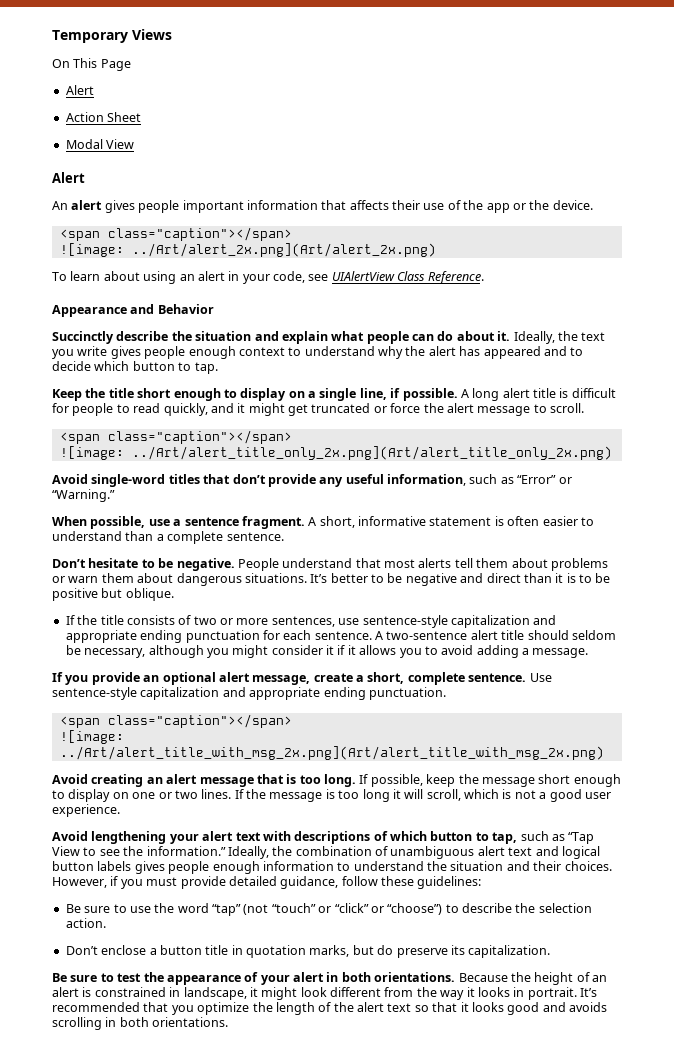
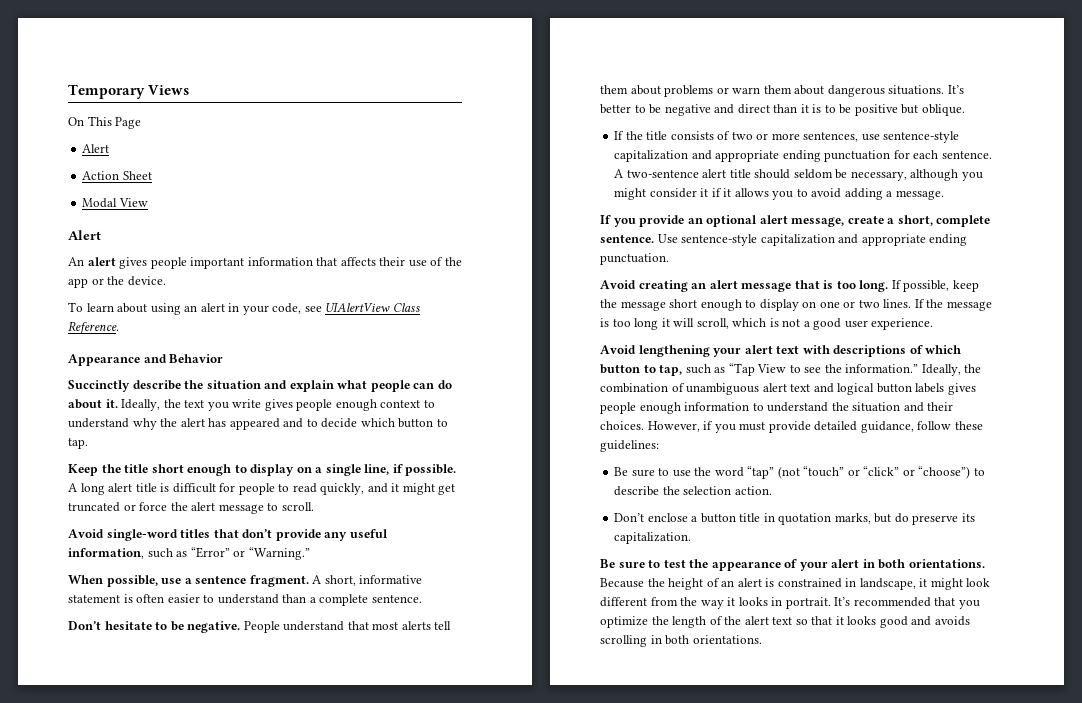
[59,227,292,241] [59,243,436,257] // <span class="caption"></span> // ![image: ../Art/alert_2x.png](Art/alert_2x.png) -> (166, 281) none
[59,430,292,444] [59,446,612,460] // <span class="caption"></span> // ![image: ../Art/alert_title_only_2x.png](Art/alert_title_only_2x.png) -> (314, 506) none
[59,714,292,728] [59,730,124,744] [59,746,604,760] // <span class="caption"></span> // ![image: ../Art/alert_title_with_msg_2x.png](Art/alert_title_with_msg_2x.png) -> (669, 259) none

